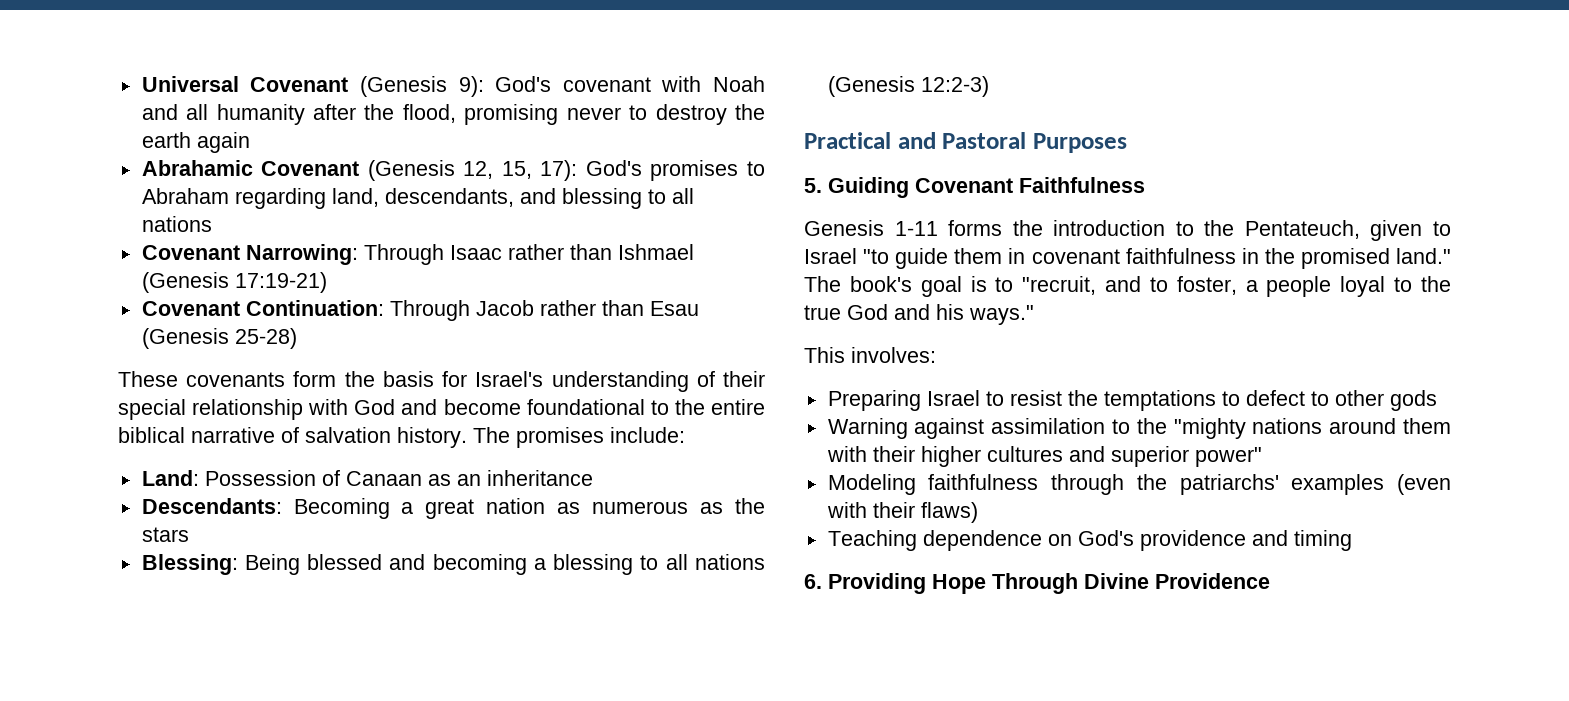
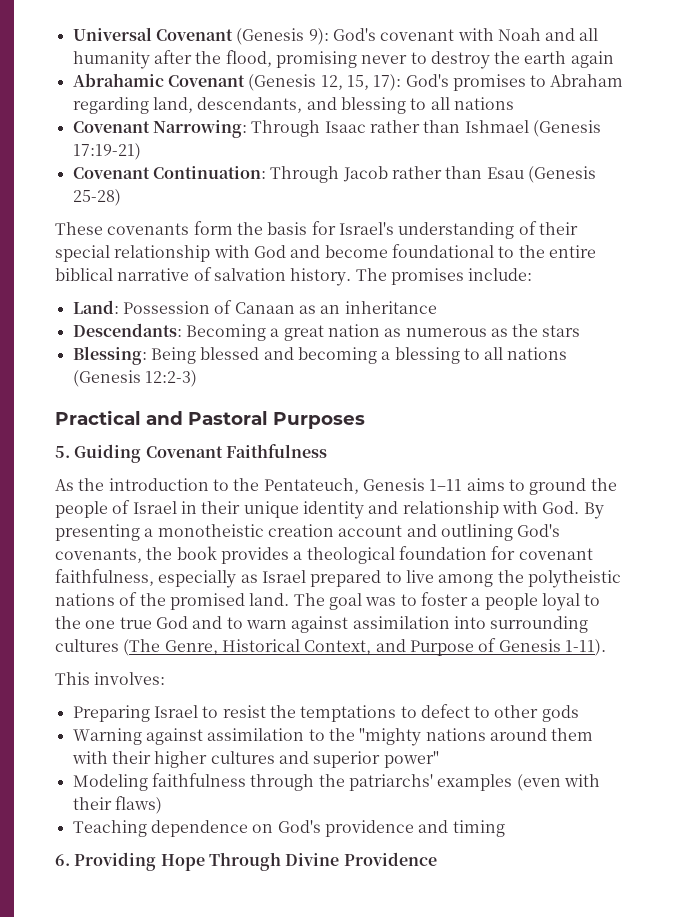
[804,220,1003,236] Genesis 1-11 forms -> [55,479,74,491] As
[1370,220,1451,241] [804,248,1451,269] [804,276,1237,297] given to Israel "to guide them in covenant faithfulness in the promised land." The book's goal is to "recruit, and to foster, -> [362,478,617,495] [55,500,604,519] [55,524,561,541] [55,546,593,564] [55,569,621,588] [55,592,468,610] Genesis 1–11 aims to ground the people of Israel in their unique identity and relationship with God. By presenting a monotheistic creation account and outlining God's covenants, the book provides a theological foundation for covenant faithfulness, especially as Israel prepared to live among the polytheistic nations of the promised land. The goal was to foster
(1451, 284) none -> [85,620,116,629] one
[936,304,1034,325] his ways." -> [226,616,589,633] [55,638,606,656] to warn against assimilation into surrounding cultures (The Genre, Historical Context, and Purpose of Genesis 1-11).

